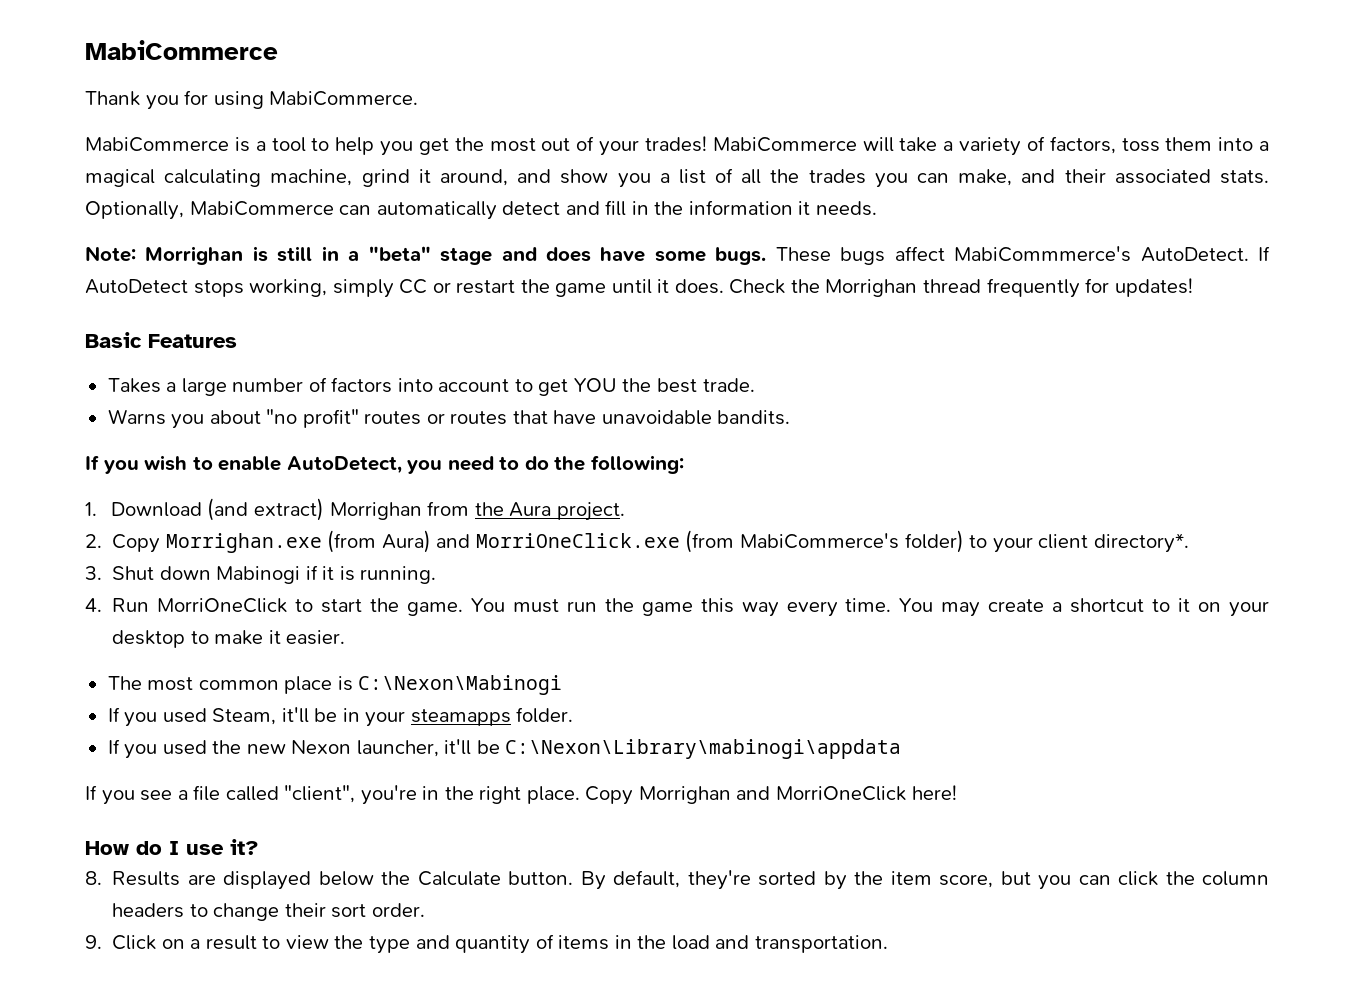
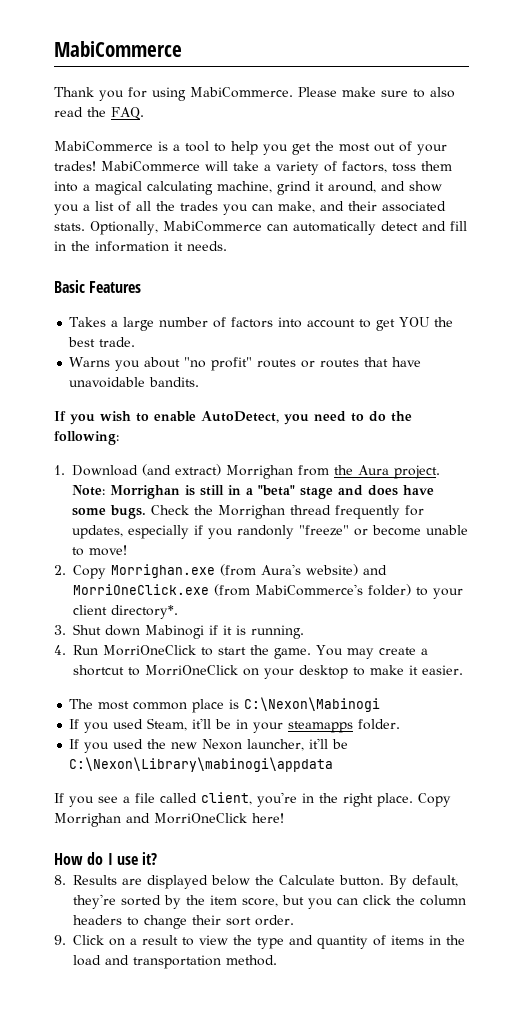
(419, 98) none -> [298,87,455,98] [54,107,144,120] Please make sure to also read the FAQ.
[85,246,1270,265] [85,278,1193,298] // Note: Morrighan is still in a "beta" stage and does have some bugs. These bugs affect MabiCommmerce's AutoDetect. If AutoDetect stops working, simply CC or restart the game until it does. Check the Morrighan thread frequently for updates! -> (227, 246) none
(625, 511) none -> [72,485,434,499] [72,505,424,519] [72,525,468,539] [72,545,127,556] Note: Morrighan is still in a "beta" stage and does have some bugs. Check the Morrighan thread frequently for updates, especially if you randonly "freeze" or become unable to move!
[381,530,431,553] Aura) -> [261,564,358,576] Aura's website)
[512,598,934,617] must run the game this way every time. You -> (343, 650) none
[1178,598,1191,612] it -> [145,665,238,676] MorriOneClick
[284,785,356,803] "client", -> [201,792,252,805] client,
[754,935,888,953] transportation. -> [133,955,277,969] transportation method.

